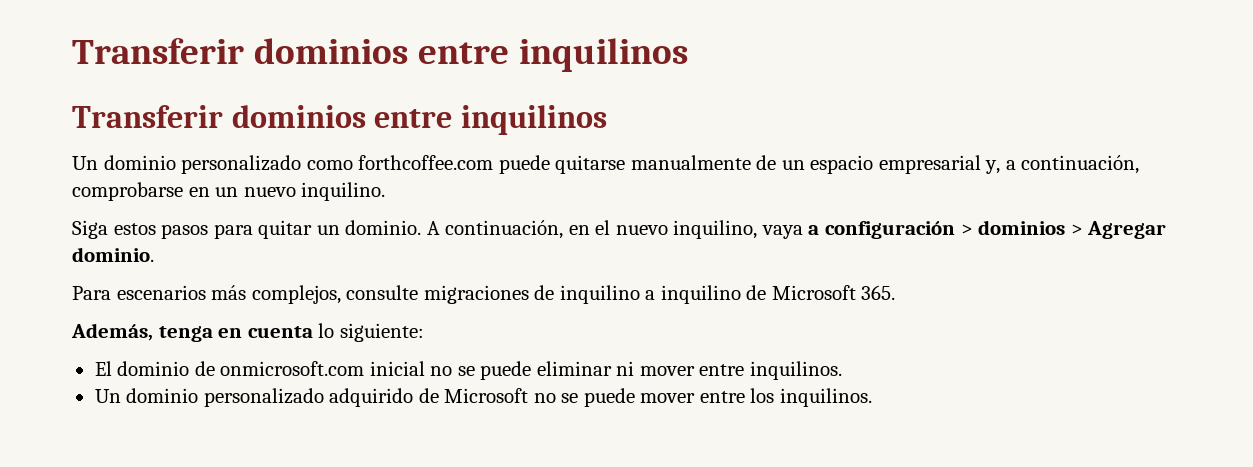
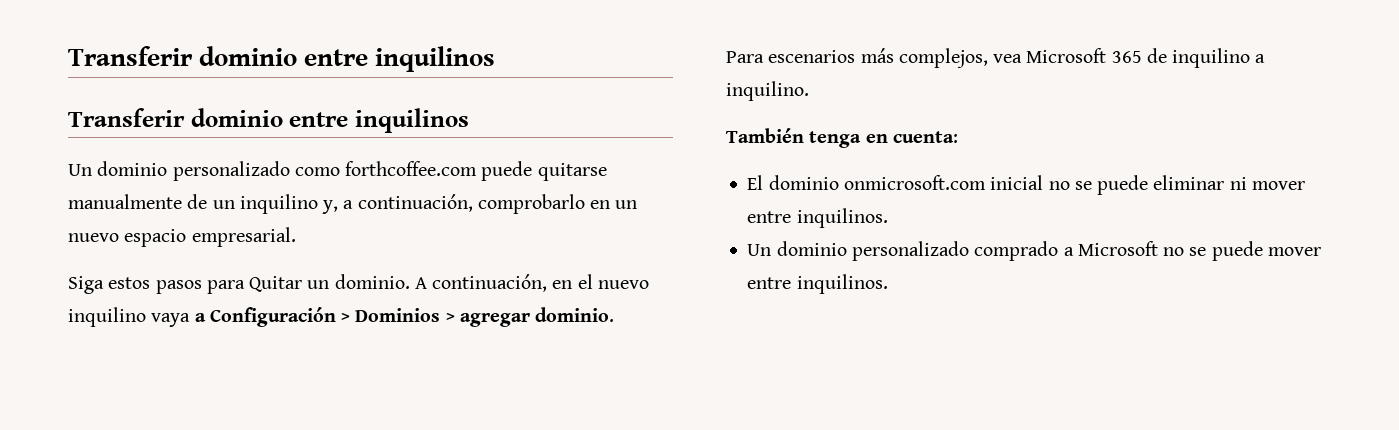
[72,38,408,64] Transferir dominios -> [68,46,298,66] Transferir dominio
[231,105,366,128] dominios -> [190,108,283,127] dominio
[810,155,981,174] espacio empresarial -> [239,194,318,214] inquilino
[72,182,183,201] comprobarse -> [477,194,585,214] comprobarlo
[301,182,386,201] inquilino. -> [124,227,296,247] espacio empresarial.
[258,220,313,239] quitar -> [249,276,303,292] Quitar
[673,220,758,239] inquilino, -> [68,307,146,327] inquilino
[825,220,1167,239] configuración > dominios > Agregar -> [209,307,530,327] Configuración > Dominios > agregar
[346,285,896,304] [71,323,424,342] consulte migraciones de inquilino a inquilino de Microsoft 365. // Además, tenga en cuenta lo siguiente: -> [993,48,1266,68] [726,81,809,101] [726,128,958,148] vea Microsoft 365 de inquilino a inquilino. // También tenga en cuenta:
[194,361,215,376] de -> (839, 182) none
[329,388,439,407] adquirido de -> [974,241,1074,261] comprado a
[750,388,775,403] los -> (792, 283) none

